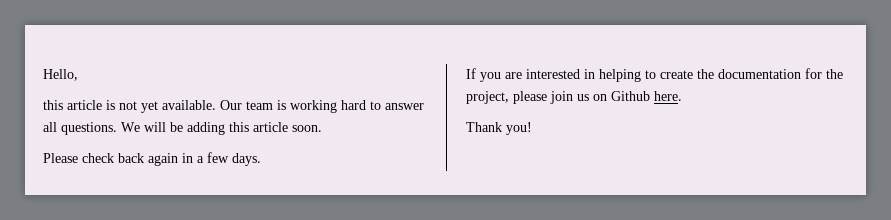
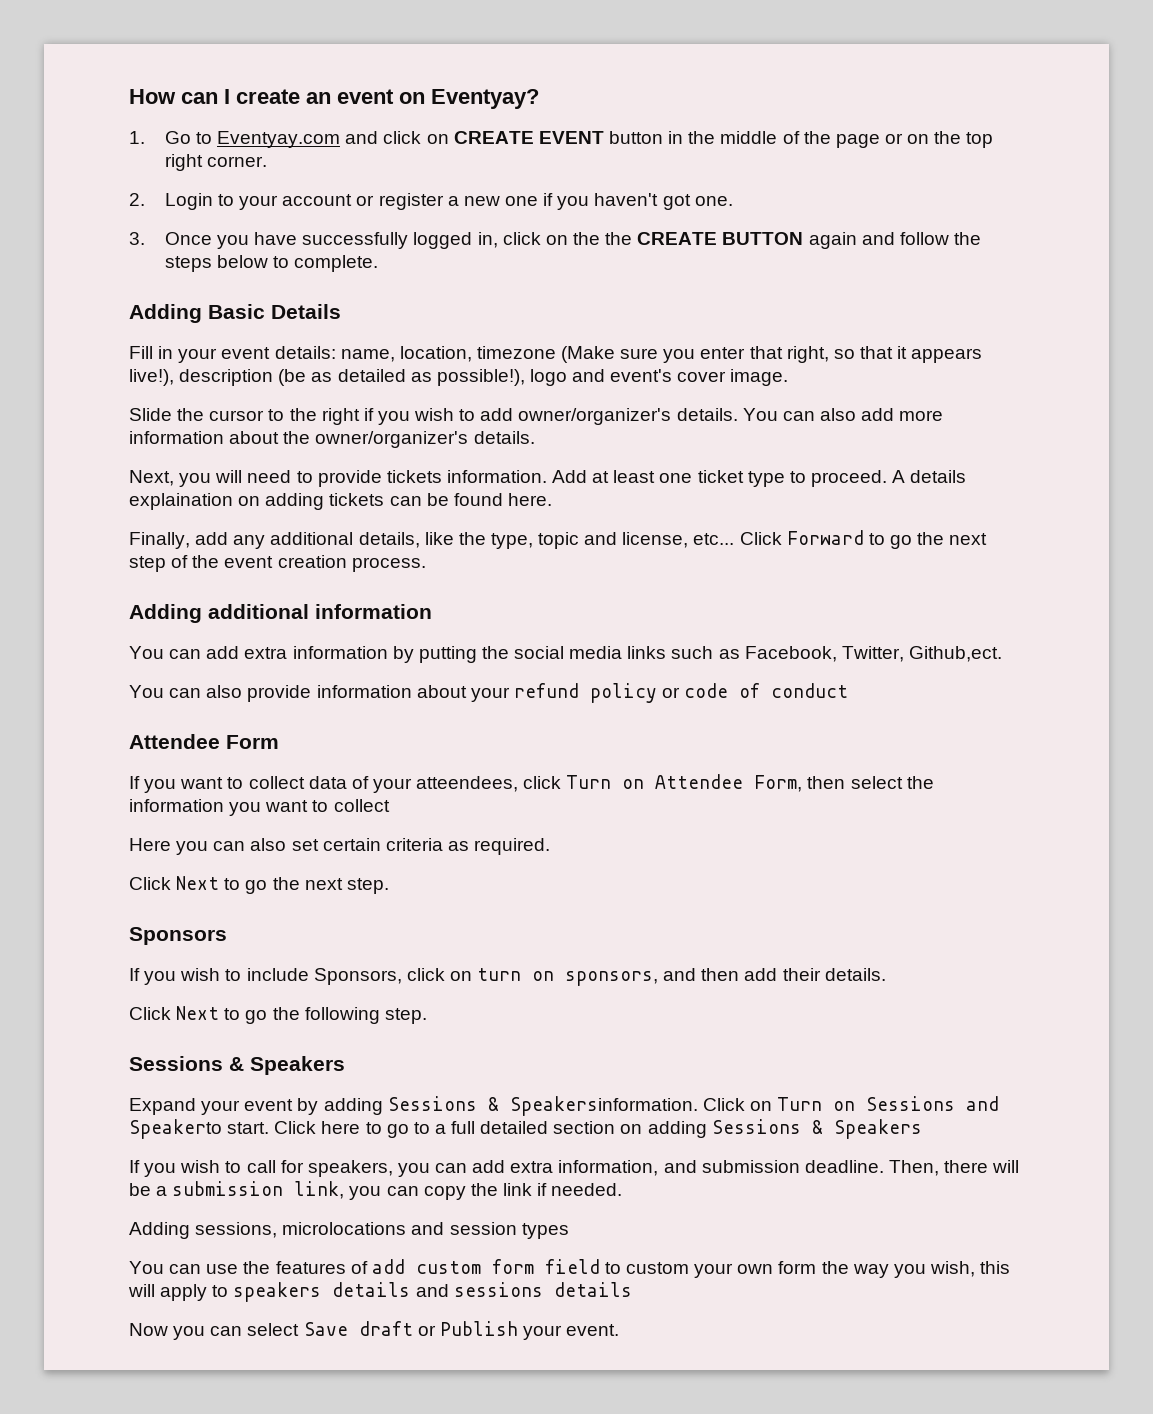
[43,69,78,81] [43,100,424,113] [43,122,322,135] [43,152,261,166] [466,68,843,82] [466,91,682,104] [466,122,532,135] Hello, // this article is not yet available. Our team is working hard to answer all questions. We will be adding this article soon. // Please check back again in a few days. // If you are interested in helping to create the documentation for the project, please join us on Github here. // Thank you! -> [129,89,539,109] [129,131,994,148] [164,154,268,171] [129,193,733,210] [129,232,981,249] [164,255,379,272] [129,304,341,323] [129,346,983,363] [129,369,789,386] [129,408,944,425] [129,431,535,448] [129,470,967,487] [129,493,552,510] [129,530,988,549] [129,555,426,572] [129,604,432,623] [129,646,1002,663] [129,683,849,703] [129,734,279,749] [129,774,934,793] [129,799,390,816] [129,838,551,855] [129,876,389,894] [129,927,227,945] [129,968,886,986] [129,1006,427,1024] [129,1056,345,1075] [129,1096,1000,1116] [129,1119,922,1139] [129,1160,1020,1177] [129,1181,623,1200] [129,1222,569,1239] [129,1259,1011,1278] [128,1282,632,1302] [129,1321,620,1340] How can I create an event on Eventyay? // 1. Go to Eventyay.com and click on CREATE EVENT button in the middle of the page or on the top right corner. // 2. Login to your account or register a new one if you haven't got one. // 3. Once you have successfully logged in, click on the the CREATE BUTTON again and follow the steps below to complete. // Adding Basic Details // Fill in your event details: name, location, timezone (Make sure you enter that right, so that it appears live!), description (be as detailed as possible!), logo and event's cover image. // Slide the cursor to the right if you wish to add owner/organizer's details. You can also add more information about the owner/organizer's details. // Next, you will need to provide tickets information. Add at least one ticket type to proceed. A details explaination on adding tickets can be found here. // Finally, add any additional details, like the type, topic and license, etc... Click Forward to go the next step of the event creation process. // Adding additional information // You can add extra information by putting the social media links such as Facebook, Twitter, Github,ect. // You can also provide information about your refund policy or code of conduct // Attendee Form // If you want to collect data of your atteendees, click Turn on Attendee Form, then select the information you want to collect // Here you can also set certain criteria as required. // Click Next to go the next step. // Sponsors // If you wish to include Sponsors, click on turn on sponsors, and then add their details. // Click Next to go the following step. // Sessions & Speakers // Expand your event by adding Sessions & Speakersinformation. Click on Turn on Sessions and Speakerto start. Click here to go to a full detailed section on adding Sessions & Speakers // If you wish to call for speakers, you can add extra information, and submission deadline. Then, there will be a submission link, you can copy the link if needed. // Adding sessions, microlocations and session types // You can use the features of add custom form field to custom your own form the way you wish, this will apply to speakers details and sessions details // Now you can select Save draft or Publish your event.

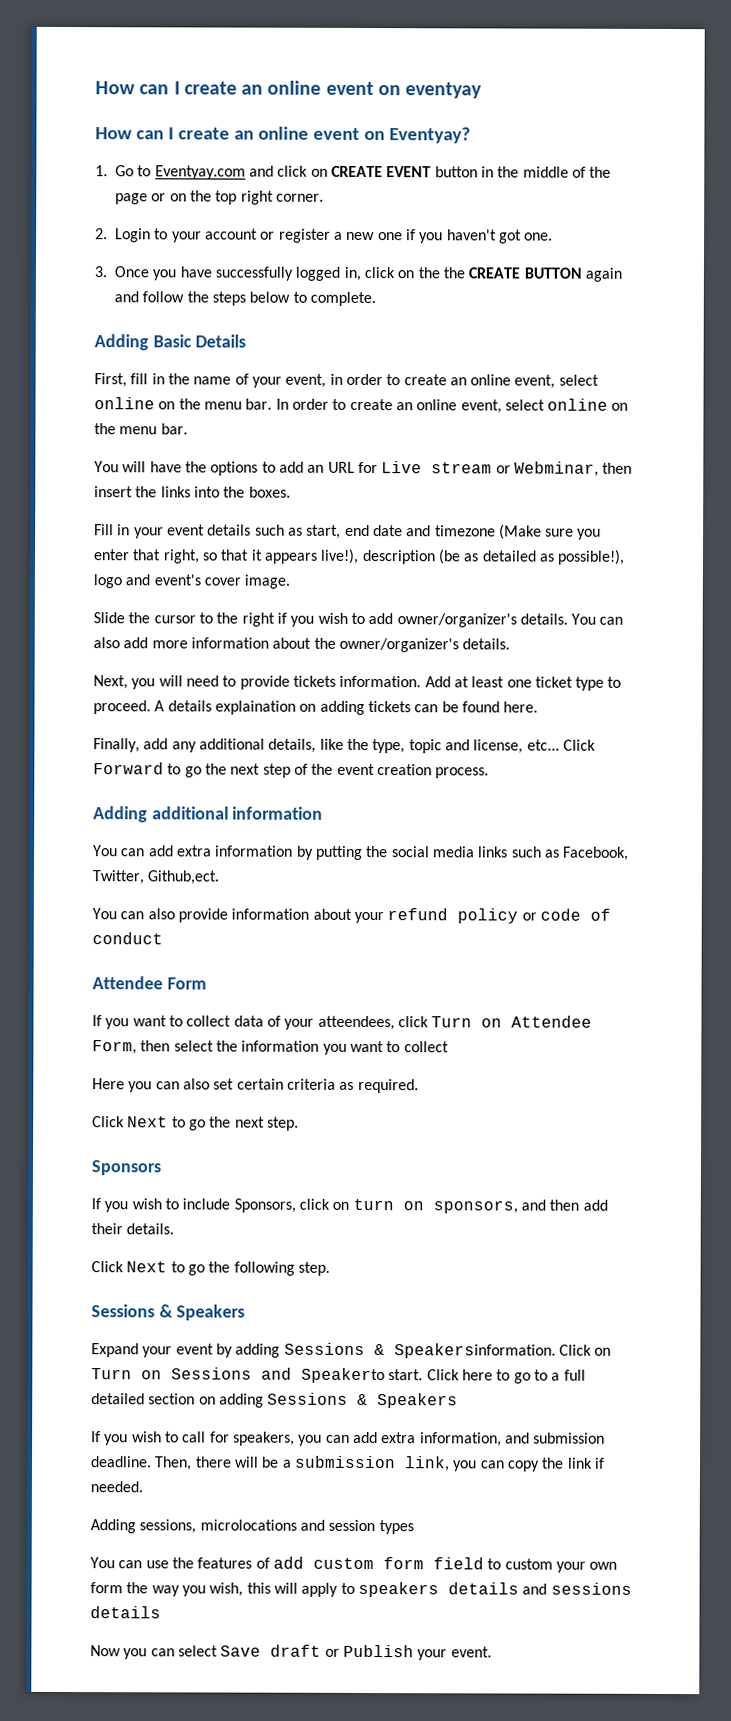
[129,89,331,104] How can I create an -> [95,80,483,99] [95,126,309,140] How can I create an online event on eventyay // How can I create an online
[129,346,472,363] Fill in your event details: name, location, -> [94,373,599,389] [94,397,629,414] [94,423,188,435] [94,461,633,477] [94,486,291,498] [94,524,432,539] First, fill in the name of your event, in order to create an online event, select online on the menu bar. In order to create an online event, select online on the menu bar. // You will have the options to add an URL for Live stream or Webminar, then insert the links into the boxes. // Fill in your event details such as start, end date and

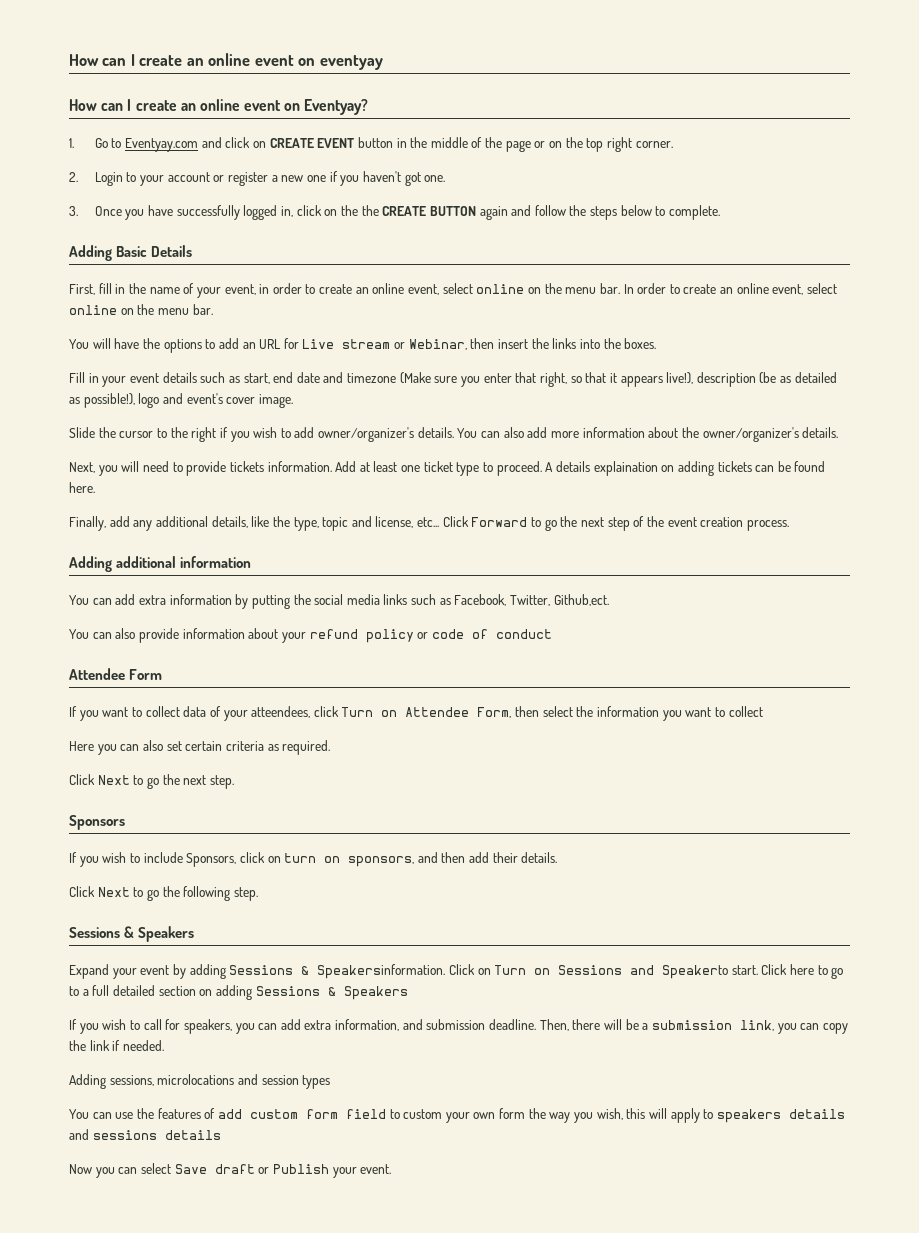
[513,461,599,477] Webminar, -> [408,339,467,350] Webinar,

